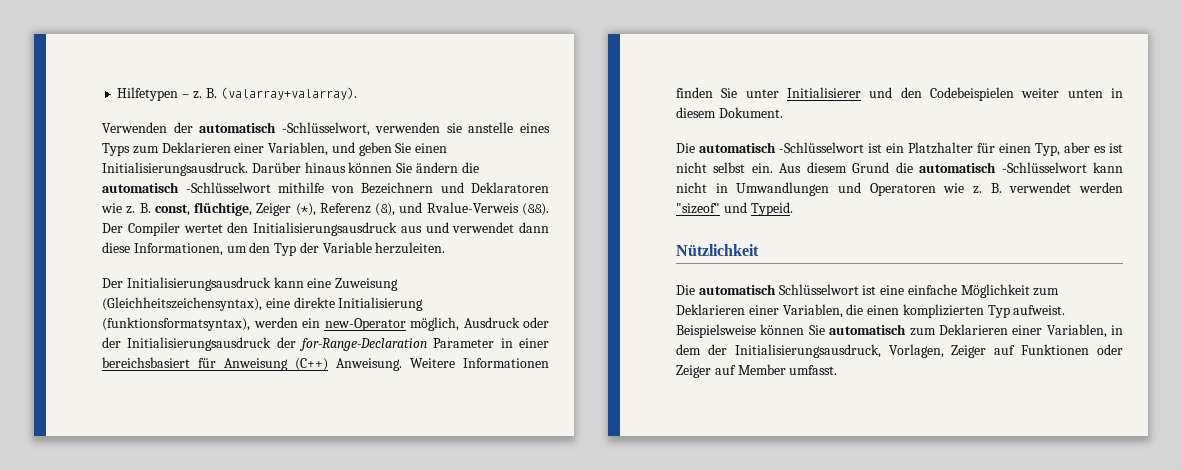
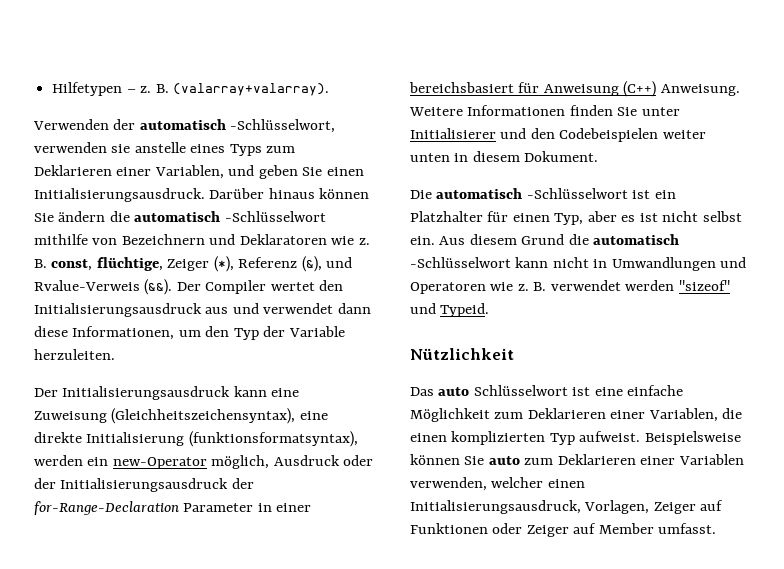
[676,284,776,295] Die automatisch -> [410,387,470,396] Das auto
[829,324,1123,338] [676,344,727,355] automatisch zum Deklarieren einer Variablen, in dem der -> [488,454,744,465] [410,477,585,491] auto zum Deklarieren einer Variablen verwenden, welcher einen

